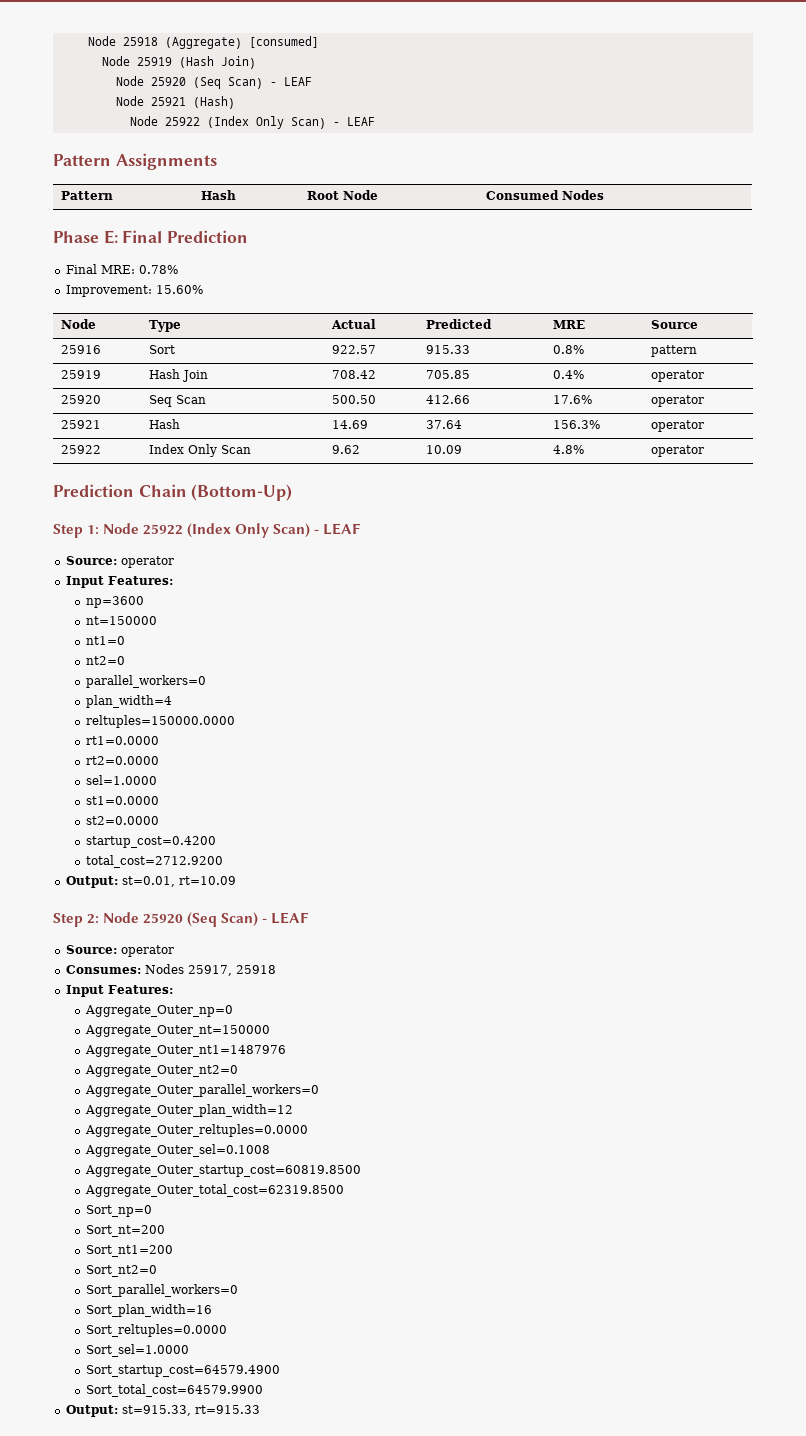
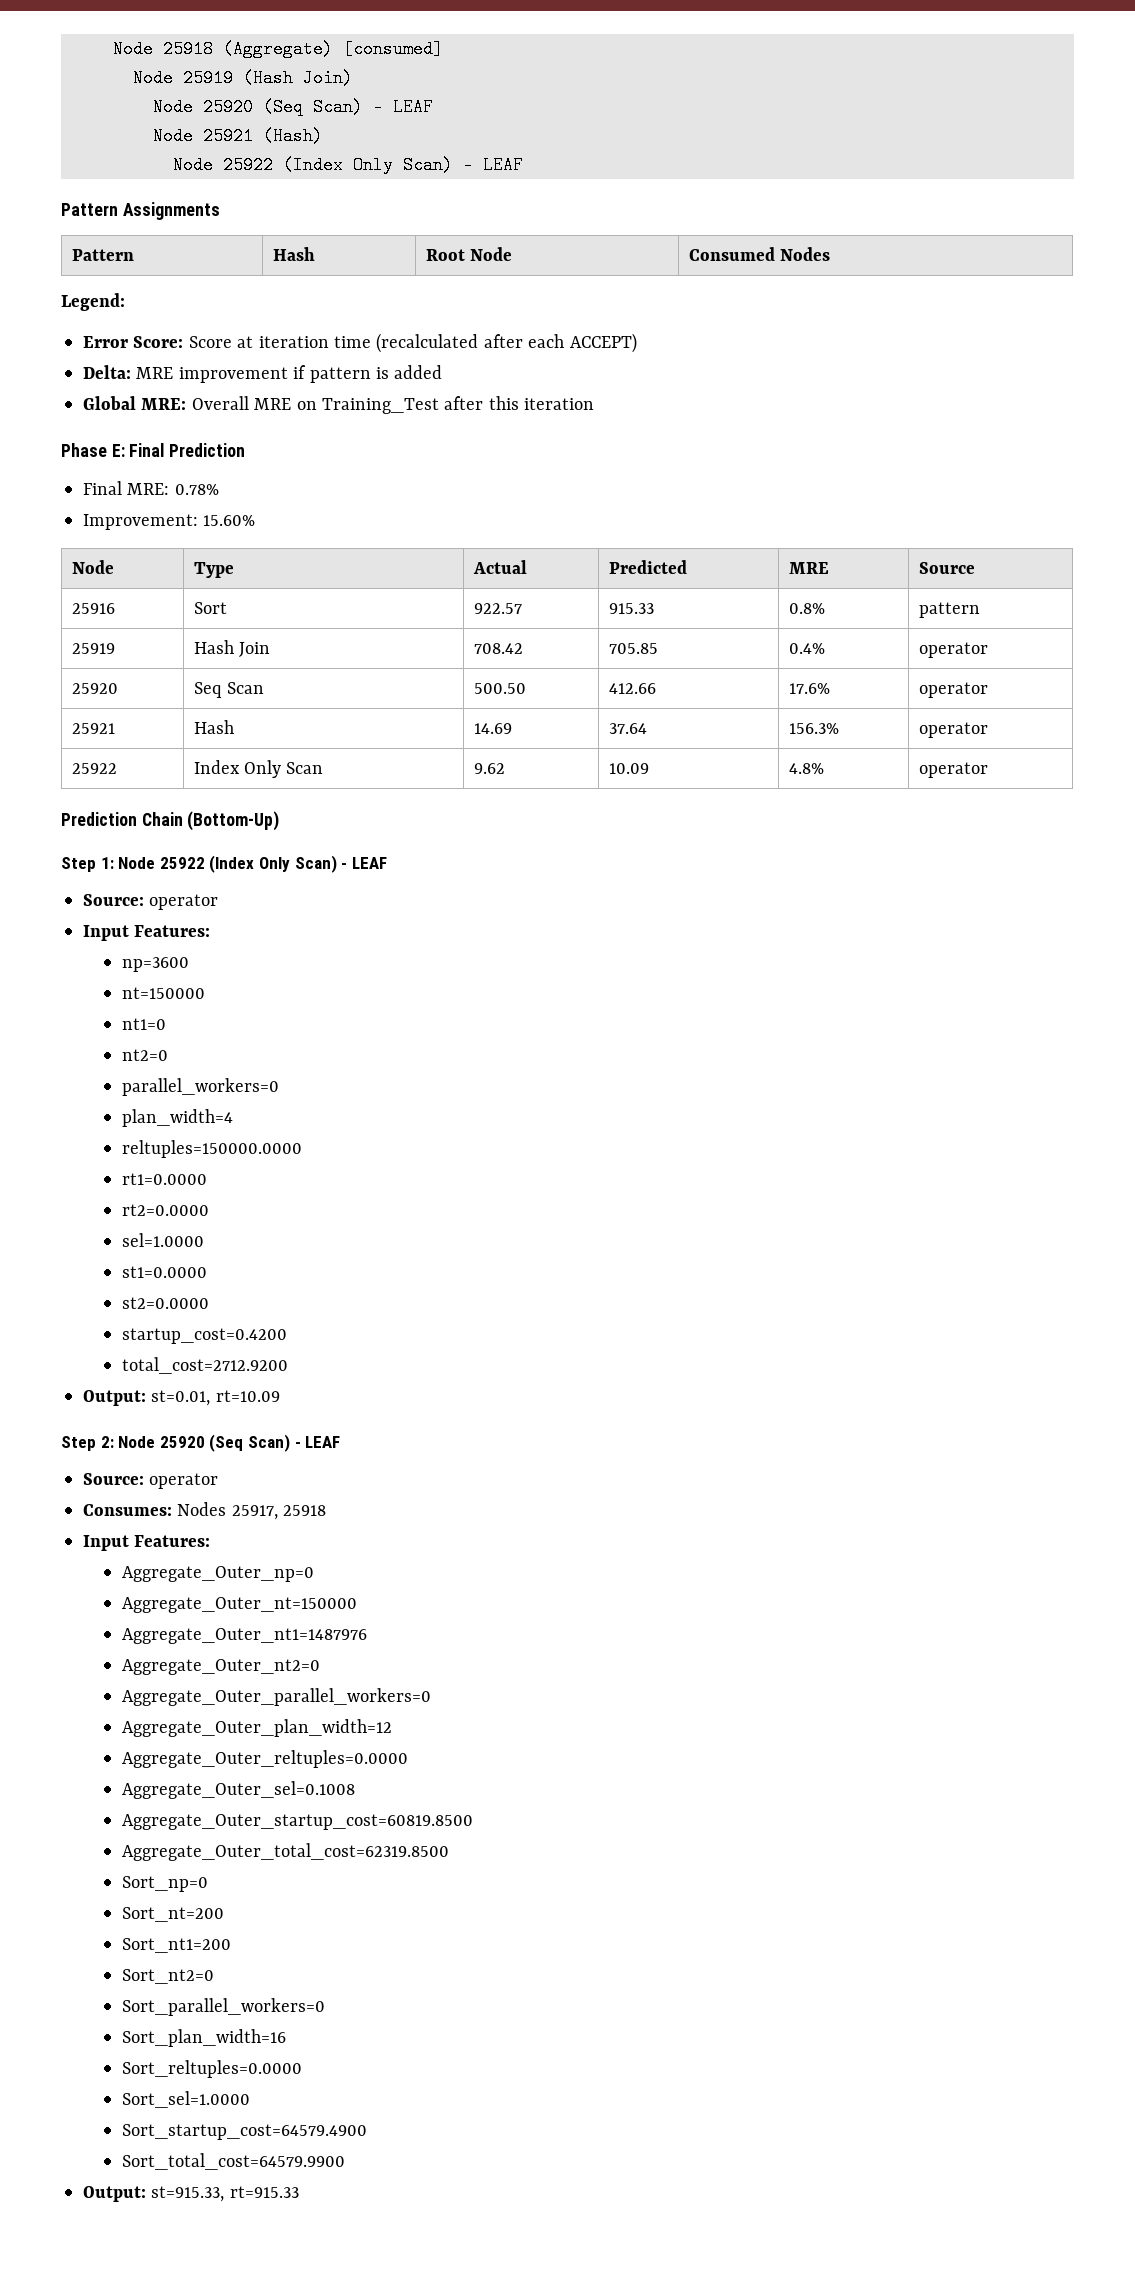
(605, 195) none -> [61,293,125,311] [83,333,637,353] [83,365,443,383] [83,396,595,414] // Legend: // Error Score: Score at iteration time (recalculated after each ACCEPT) // Delta: MRE improvement if pattern is added // Global MRE: Overall MRE on Training_Test after this iteration

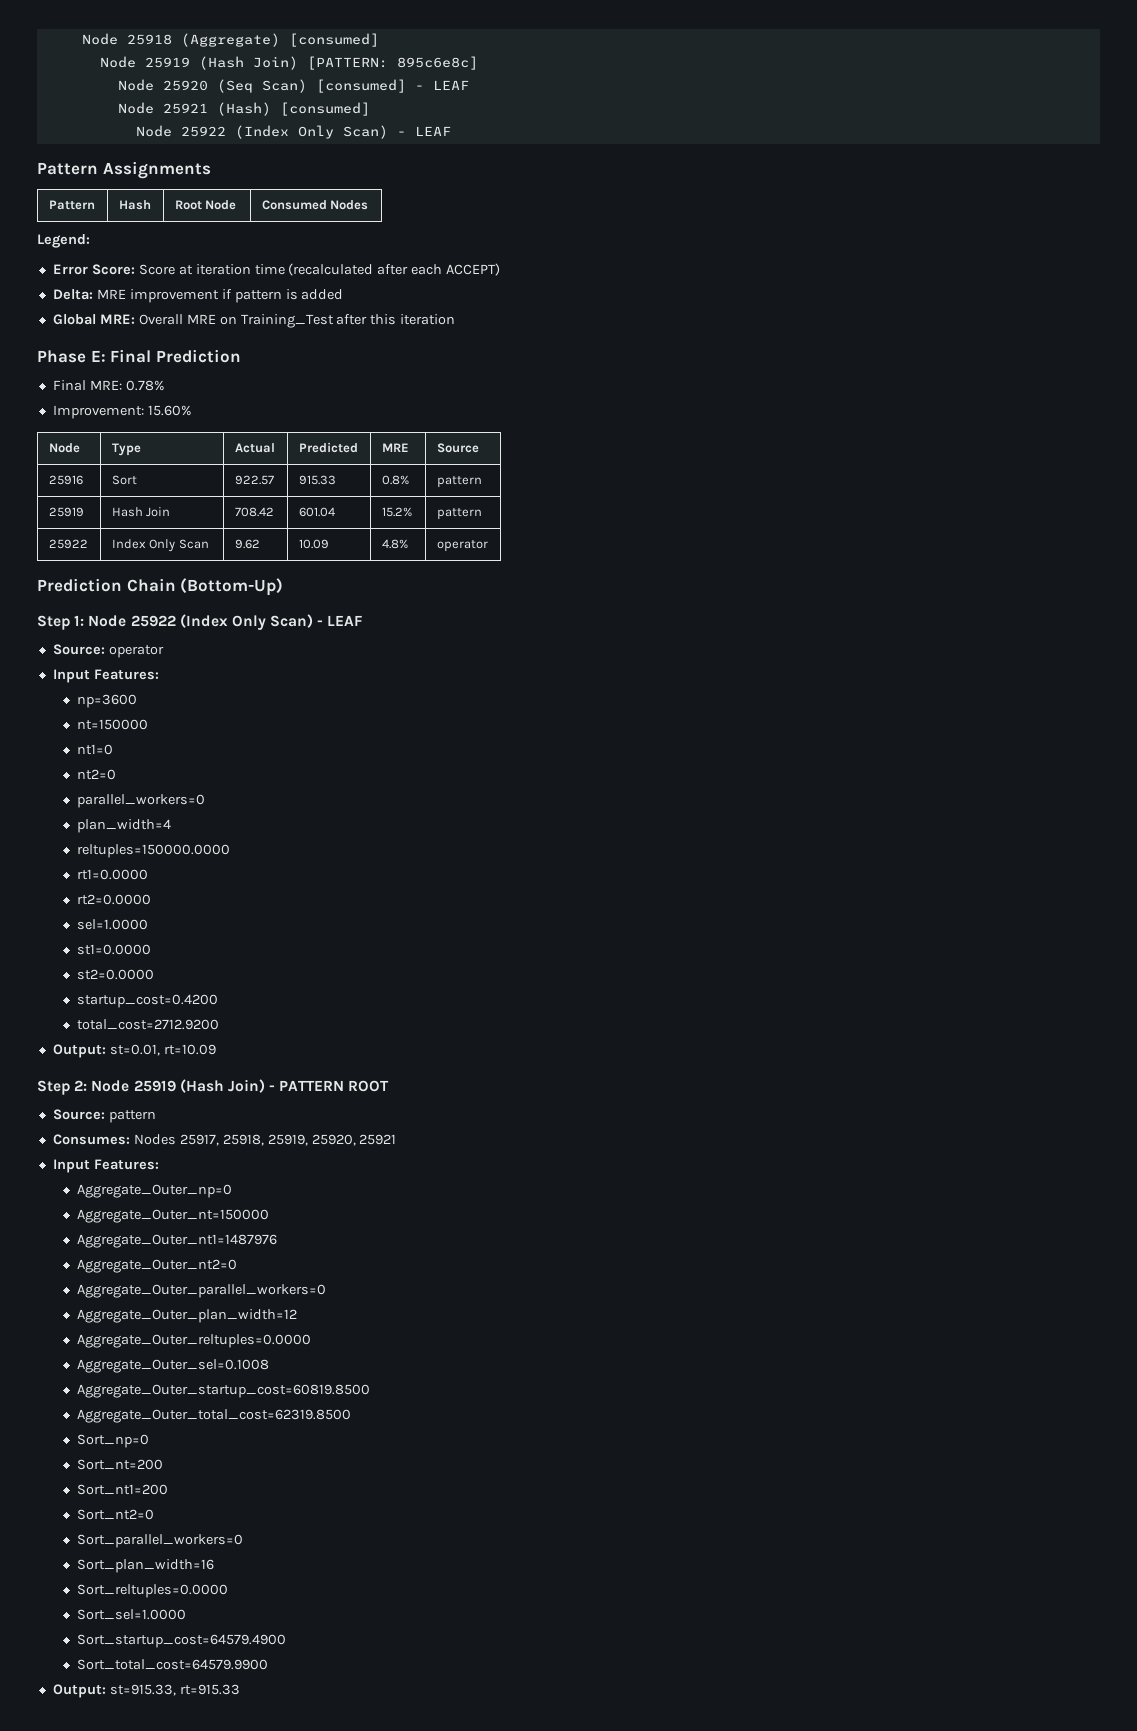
[153,98,363,116] // Node 25920 (Seq Scan) -> [306,56,478,70] [117,79,406,93] [PATTERN: 895c6e8c] // Node 25920 (Seq Scan) [consumed]
(323, 136) none -> [279,102,370,116] [consumed]
[608,643,658,654] [788,643,825,654] [918,642,988,658] [71,683,118,694] [193,682,264,698] [473,683,526,694] [608,683,656,694] [788,683,830,694] [918,682,988,698] [71,723,115,734] [193,720,234,734] [473,723,512,734] [608,723,647,734] [788,723,839,734] [918,722,988,738] 705.85 | 0.4% | operator // 25920 | Seq Scan | 500.50 | 412.66 | 17.6% | operator // 25921 | Hash | 14.69 | 37.64 | 156.3% | operator -> [298,507,335,517] [381,507,412,517] [436,508,482,520] 601.04 | 15.2% | pattern
[159,1434,341,1452] [83,1473,219,1489] 25920 (Seq Scan) - LEAF // Source: operator -> [133,1079,390,1093] [52,1109,156,1123] 25919 (Hash Join) - PATTERN ROOT // Source: pattern
[283,1505,327,1516] 25918 -> [222,1134,397,1146] 25918, 25919, 25920, 25921

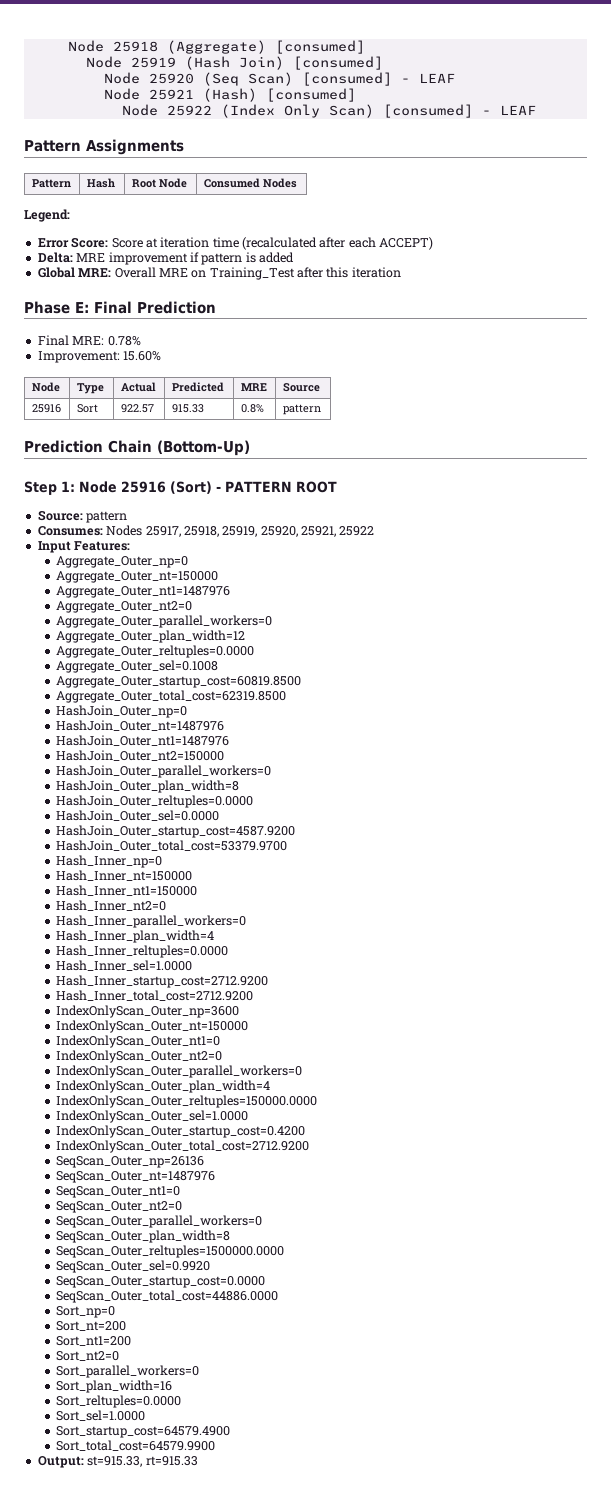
[306,56,478,70] [PATTERN: 895c6e8c] -> [292,56,383,70] [consumed]
(388, 132) none -> [382,104,473,118] [consumed]
[48,507,84,517] [111,507,171,517] [234,507,274,517] [298,507,335,517] [381,507,412,517] [436,508,482,520] [48,539,88,549] [111,539,209,552] [234,539,260,549] [298,539,329,549] [381,539,408,549] [436,540,488,552] // 25919 | Hash Join | 708.42 | 601.04 | 15.2% | pattern // 25922 | Index Only Scan | 9.62 | 10.09 | 4.8% | operator -> (321, 409) none
[130,614,363,630] [52,644,164,658] [52,669,159,683] [76,694,137,708] [76,719,148,730] [76,744,113,755] [76,769,116,780] [76,794,205,808] [76,819,171,833] [76,844,230,858] [76,869,148,880] [76,894,151,905] [76,919,148,930] [76,944,151,955] [76,969,154,980] [76,994,218,1008] [76,1019,219,1030] [52,1044,216,1058] [37,1079,265,1095] 25922 (Index Only Scan) - LEAF // Source: operator // Input Features: // np=3600 // nt=150000 // nt1=0 // nt2=0 // parallel_workers=0 // plan_width=4 // reltuples=150000.0000 // rt1=0.0000 // rt2=0.0000 // sel=1.0000 // st1=0.0000 // st2=0.0000 // startup_cost=0.4200 // total_cost=2712.9200 // Output: st=0.01, rt=10.09 // Step 2: Node 25919 (Hash Join) -> [121,481,212,494] 25916 (Sort)
[359,1134,397,1145] 25921 -> [301,526,375,537] 25921, 25922
(351, 1416) none -> [55,705,187,718] [55,720,224,731] [55,735,229,746] [55,750,224,761] [55,765,271,778] [55,780,239,793] [55,795,253,808] [55,810,219,821] [55,825,295,838] [55,840,287,851] [55,855,162,868] [55,870,192,881] [55,885,197,896] [55,900,166,911] [55,915,246,928] [55,930,214,943] [55,945,228,958] [55,960,192,971] [55,975,268,988] [55,990,253,1001] [55,1005,239,1018] [55,1020,248,1033] [55,1035,220,1048] [55,1050,222,1063] [55,1065,302,1078] [55,1080,270,1093] [55,1095,317,1108] [55,1110,248,1123] [55,1125,305,1138] [55,1140,309,1153] [55,1156,204,1168] [55,1171,215,1183] [55,1186,180,1198] [55,1201,182,1213] [55,1215,262,1228] [55,1230,230,1243] [55,1245,284,1258] [55,1260,210,1273] [55,1276,265,1288] [55,1290,278,1303] // HashJoin_Outer_np=0 // HashJoin_Outer_nt=1487976 // HashJoin_Outer_nt1=1487976 // HashJoin_Outer_nt2=150000 // HashJoin_Outer_parallel_workers=0 // HashJoin_Outer_plan_width=8 // HashJoin_Outer_reltuples=0.0000 // HashJoin_Outer_sel=0.0000 // HashJoin_Outer_startup_cost=4587.9200 // HashJoin_Outer_total_cost=53379.9700 // Hash_Inner_np=0 // Hash_Inner_nt=150000 // Hash_Inner_nt1=150000 // Hash_Inner_nt2=0 // Hash_Inner_parallel_workers=0 // Hash_Inner_plan_width=4 // Hash_Inner_reltuples=0.0000 // Hash_Inner_sel=1.0000 // Hash_Inner_startup_cost=2712.9200 // Hash_Inner_total_cost=2712.9200 // IndexOnlyScan_Outer_np=3600 // IndexOnlyScan_Outer_nt=150000 // IndexOnlyScan_Outer_nt1=0 // IndexOnlyScan_Outer_nt2=0 // IndexOnlyScan_Outer_parallel_workers=0 // IndexOnlyScan_Outer_plan_width=4 // IndexOnlyScan_Outer_reltuples=150000.0000 // IndexOnlyScan_Outer_sel=1.0000 // IndexOnlyScan_Outer_startup_cost=0.4200 // IndexOnlyScan_Outer_total_cost=2712.9200 // SeqScan_Outer_np=26136 // SeqScan_Outer_nt=1487976 // SeqScan_Outer_nt1=0 // SeqScan_Outer_nt2=0 // SeqScan_Outer_parallel_workers=0 // SeqScan_Outer_plan_width=8 // SeqScan_Outer_reltuples=1500000.0000 // SeqScan_Outer_sel=0.9920 // SeqScan_Outer_startup_cost=0.0000 // SeqScan_Outer_total_cost=44886.0000

